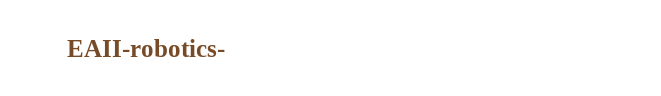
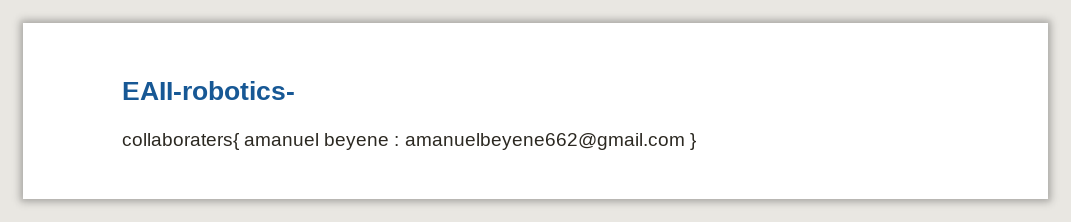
(225, 48) none -> [122,133,696,150] // collaboraters{ amanuel beyene : amanuelbeyene662@gmail.com }

